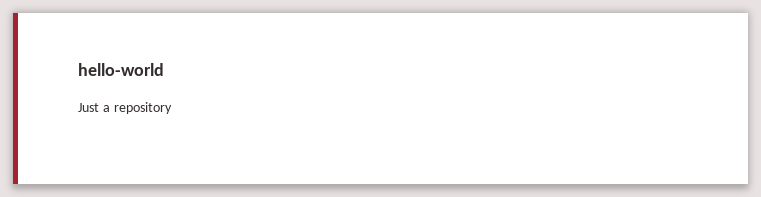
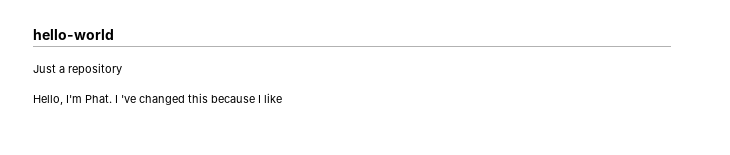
(172, 108) none -> [33,93,282,105] // Hello, I'm Phat. I 've changed this because I like

